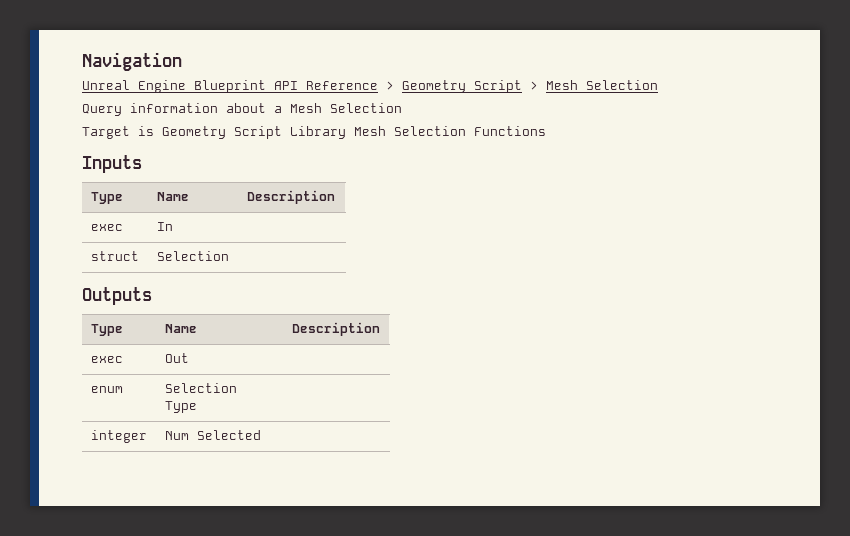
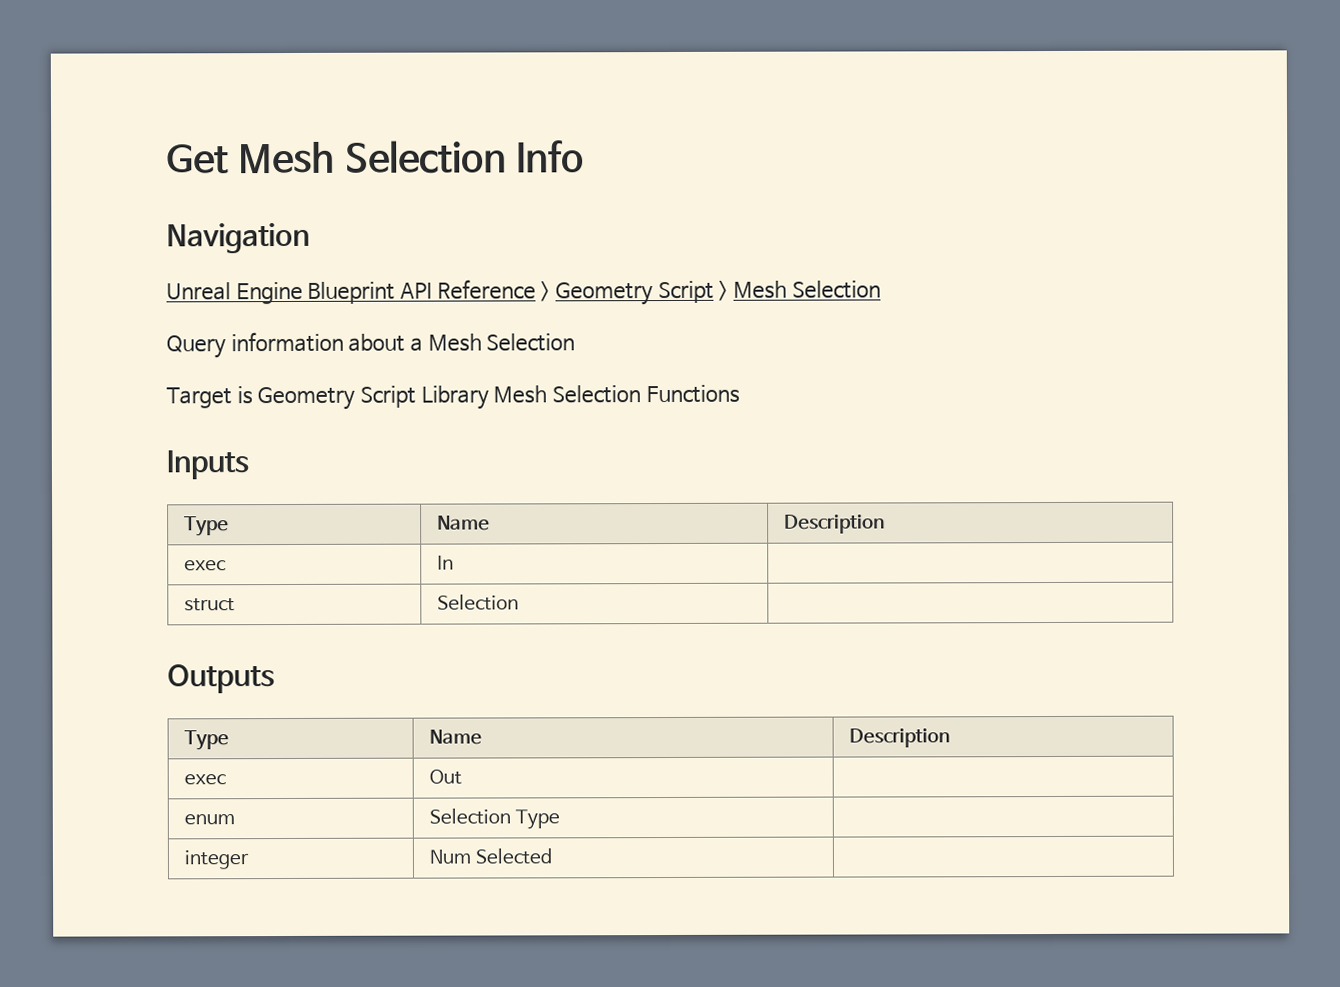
(82, 61) none -> [166,140,584,174] Get Mesh Selection Info //

